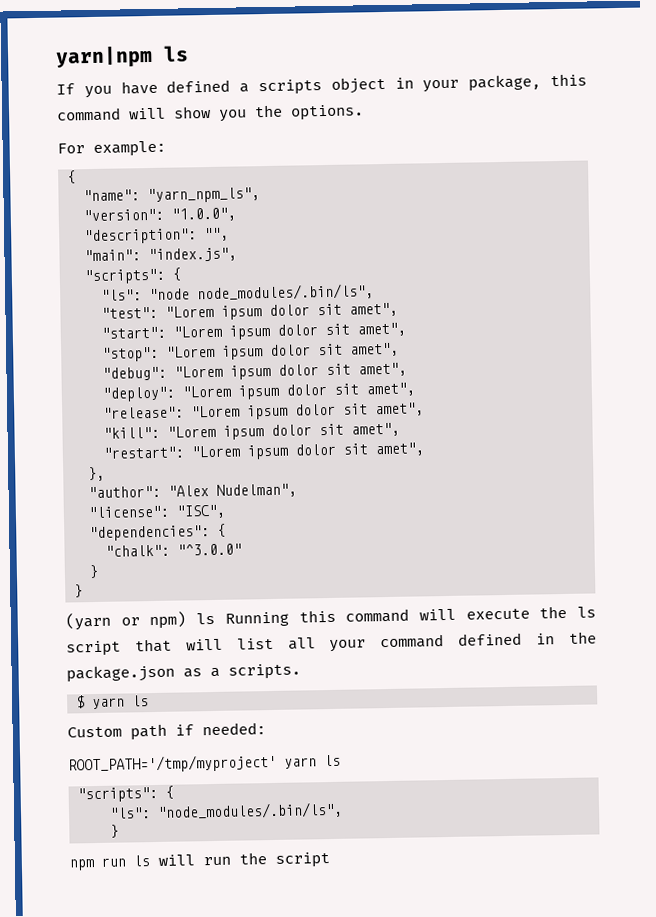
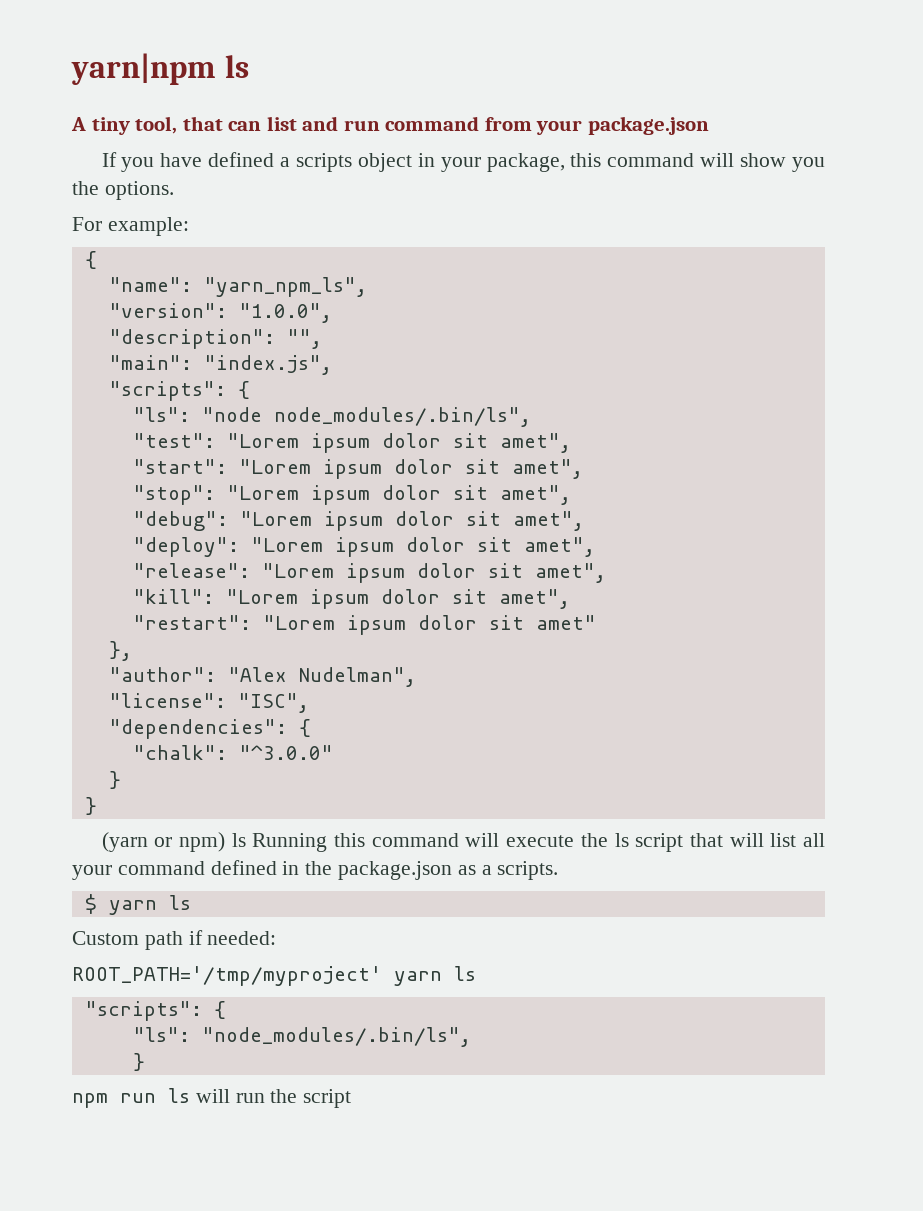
(189, 53) none -> [71,116,709,135] // A tiny tool, that can list and run command from your package.json
[375,442,424,457] amet", -> [535,615,596,630] amet"

